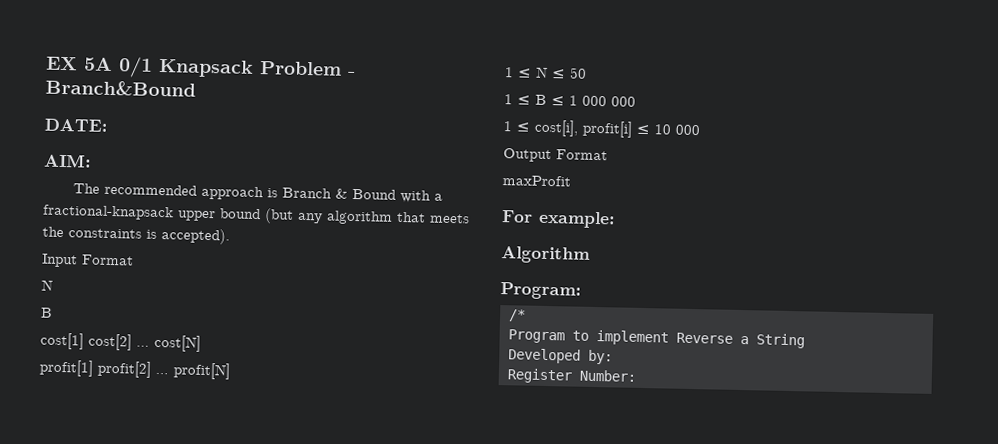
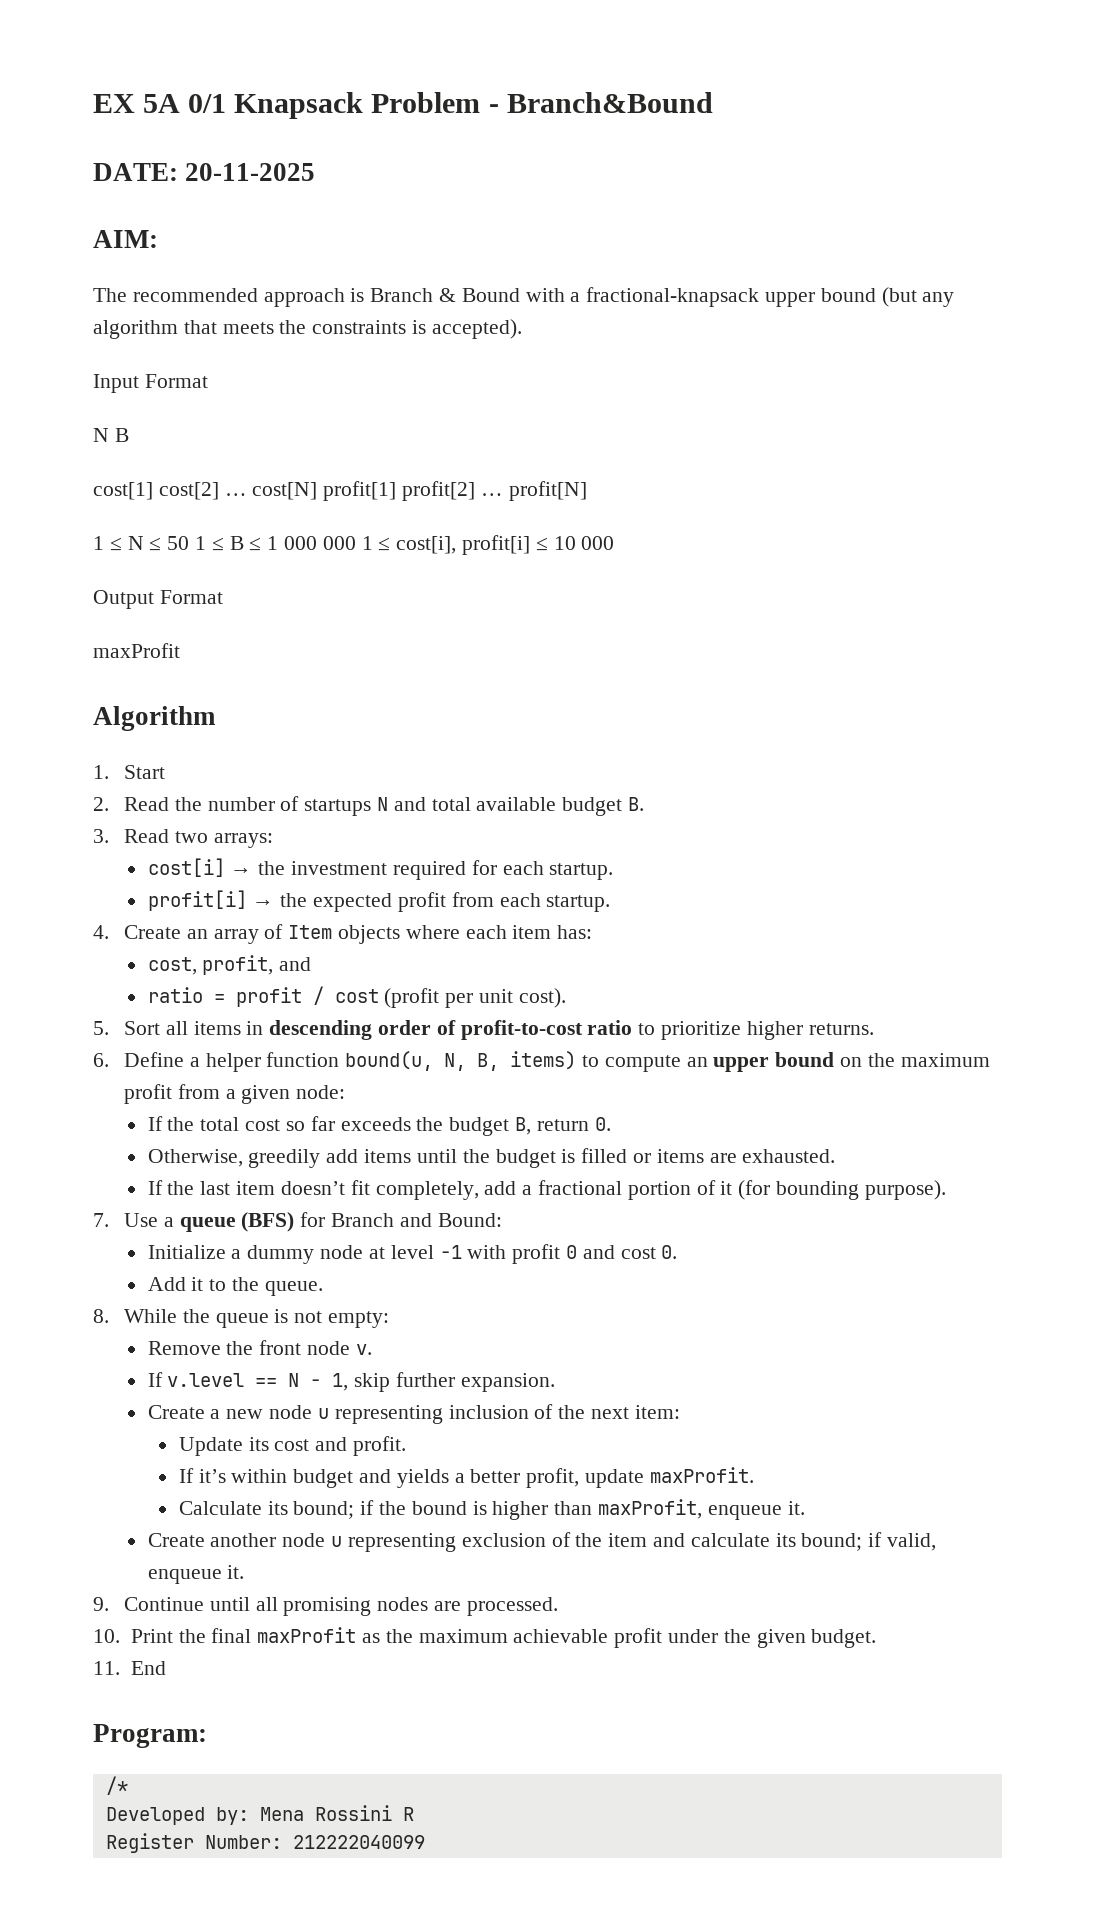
(108, 125) none -> [185,163,316,181] 20-11-2025
(53, 285) // -> (109, 435) none
(201, 343) // -> (318, 491) none
(587, 73) // -> (190, 543) none
(636, 101) // -> (356, 543) none
[501,210,615,229] [501,246,590,264] [500,282,581,300] [507,309,526,322] [507,329,805,349] For example: // Algorithm // Program: // /* // Program to implement Reverse a String -> [93,706,216,731] [93,765,166,779] [93,796,645,816] [93,829,273,848] [147,858,614,880] [147,890,611,912] [93,924,593,944] [147,955,312,975] [147,986,566,1008] [93,1020,874,1040] [93,1051,990,1072] [124,1084,346,1104] [147,1116,611,1136] [147,1148,836,1168] [147,1180,946,1200] [93,1212,502,1232] [147,1244,678,1264] [147,1277,323,1296] [93,1309,390,1328] [147,1340,372,1355] [147,1372,555,1392] [147,1404,680,1424] [178,1436,406,1456] [178,1467,754,1488] [178,1499,805,1520] [147,1532,936,1552] [147,1565,245,1584] [93,1597,558,1616] [93,1627,877,1648] [93,1661,166,1675] [93,1724,207,1748] [105,1776,128,1795] Algorithm // 1. Start // 2. Read the number of startups N and total available budget B. // 3. Read two arrays: // cost[i] → the investment required for each startup. // profit[i] → the expected profit from each startup. // 4. Create an array of Item objects where each item has: // cost, profit, and // ratio = profit / cost (profit per unit cost). // 5. Sort all items in descending order of profit-to-cost ratio to prioritize higher returns. // 6. Define a helper function bound(u, N, B, items) to compute an upper bound on the maximum profit from a given node: // If the total cost so far exceeds the budget B, return 0. // Otherwise, greedily add items until the budget is filled or items are exhausted. // If the last item doesn’t fit completely, add a fractional portion of it (for bounding purpose). // 7. Use a queue (BFS) for Branch and Bound: // Initialize a dummy node at level -1 with profit 0 and cost 0. // Add it to the queue. // 8. While the queue is not empty: // Remove the front node v. // If v.level == N - 1, skip further expansion. // Create a new node u representing inclusion of the next item: // Update its cost and profit. // If it’s within budget and yields a better profit, update maxProfit. // Calculate its bound; if the bound is higher than maxProfit, enqueue it. // Create another node u representing exclusion of the item and calculate its bound; if valid, enqueue it. // 9. Continue until all promising nodes are processed. // 10. Print the final maxProfit as the maximum achievable profit under the given budget. // 11. End // Program: // /*
(613, 357) none -> [259,1805,414,1821] Mena Rossini R
(636, 375) none -> [292,1835,425,1849] 212222040099

